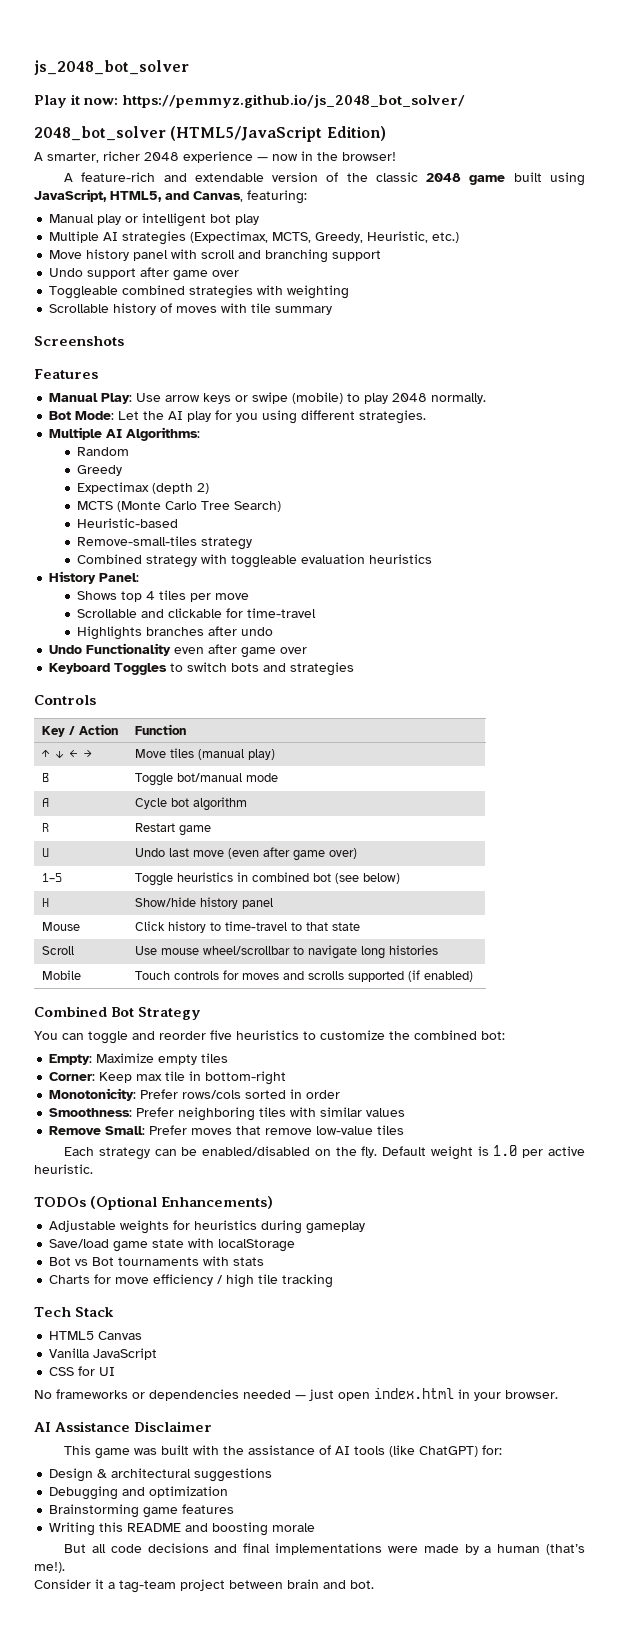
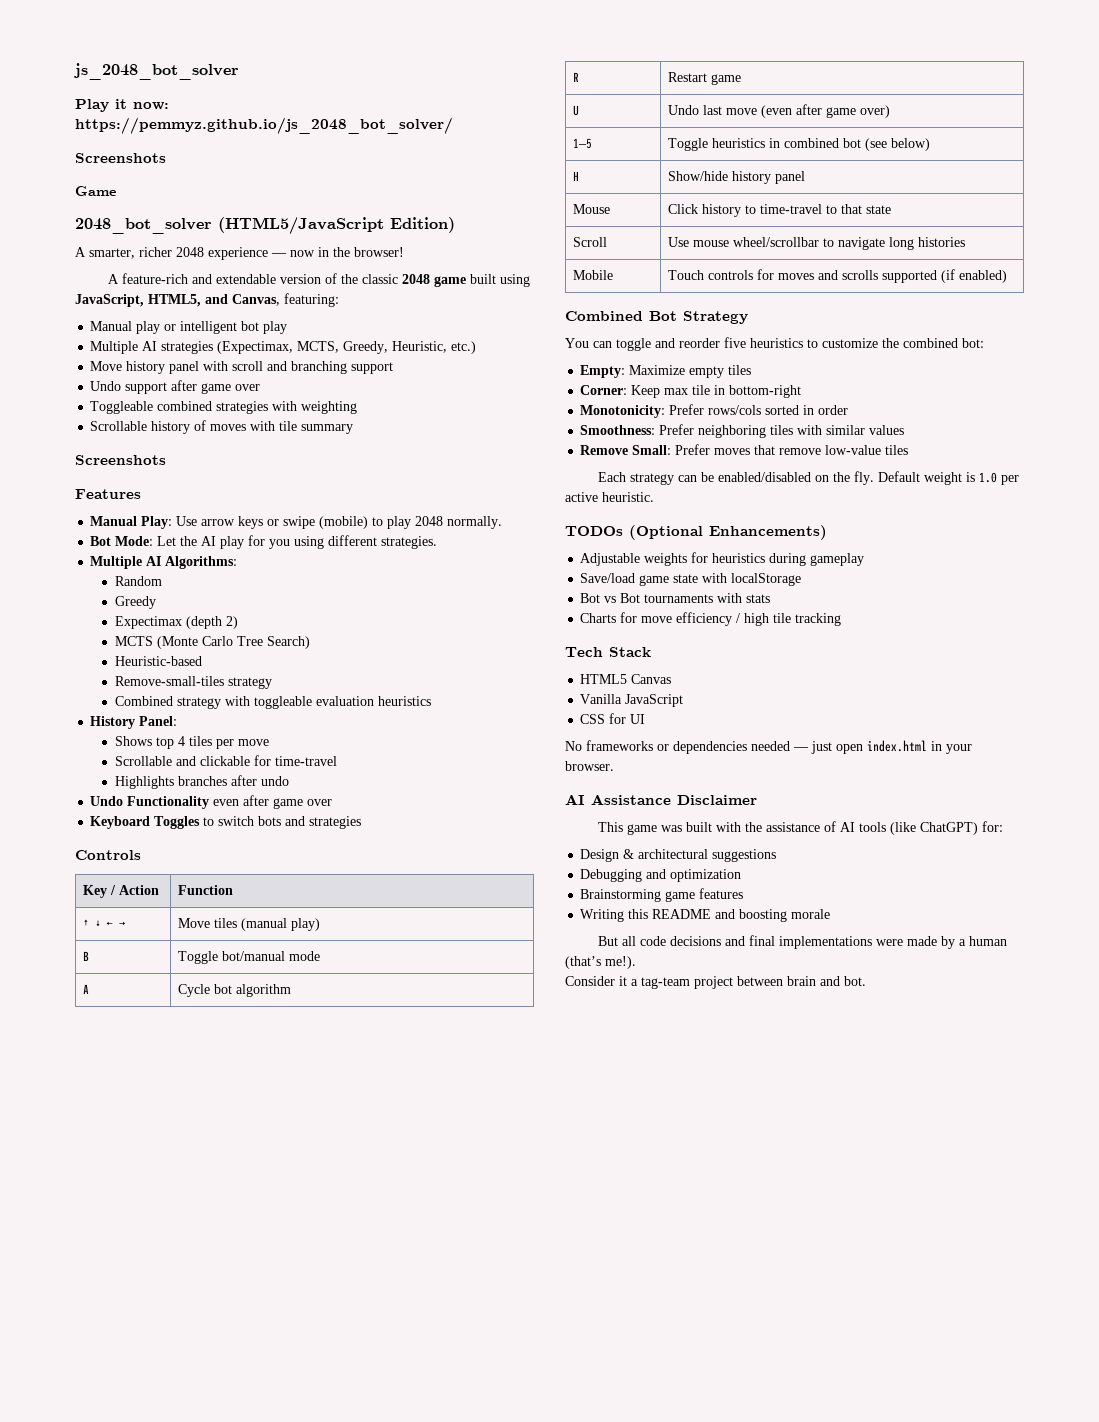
(466, 101) none -> [75,153,166,163] [75,186,116,196] // Screenshots // Game

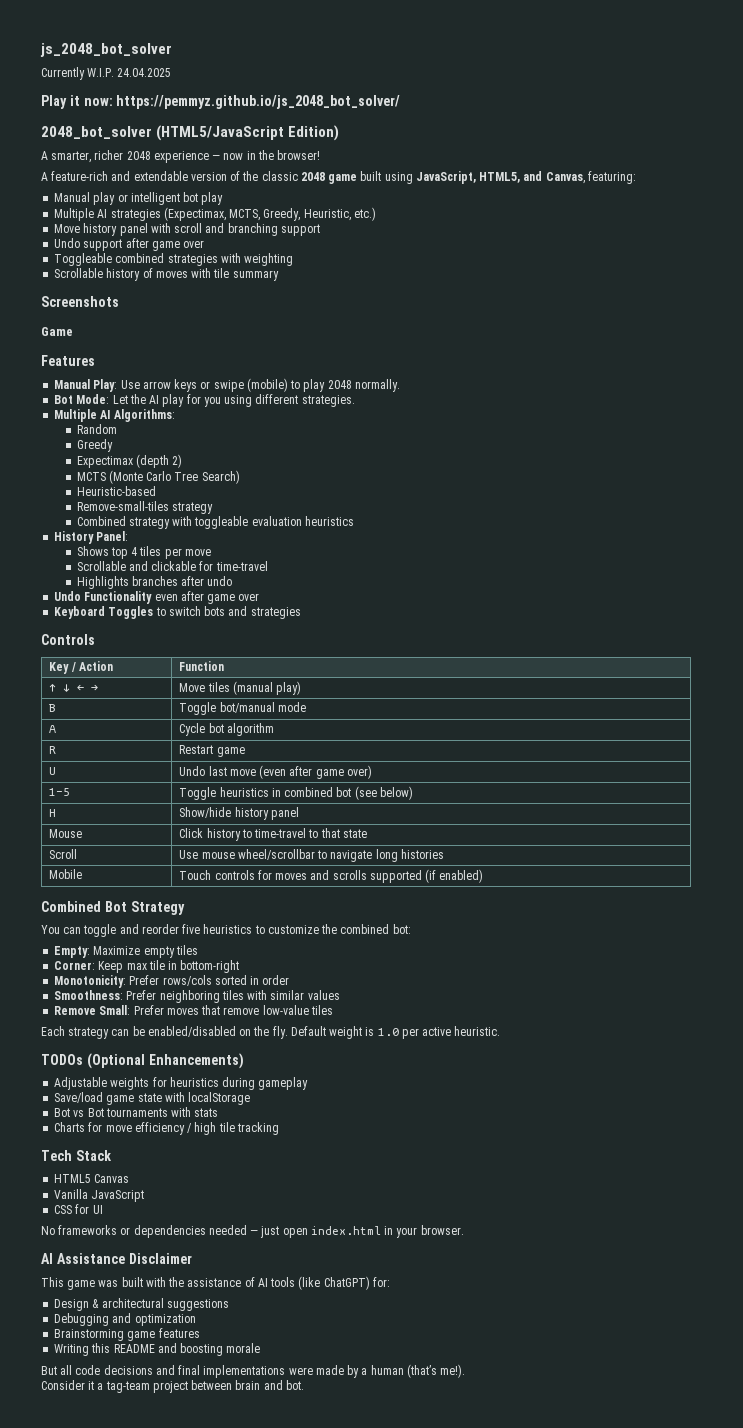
(239, 71) none -> [41,67,172,80] // Currently W.I.P. 24.04.2025
[75,153,166,163] [75,186,116,196] // Screenshots // Game -> (401, 102) none
(166, 460) none -> [41,327,73,336] // Game

